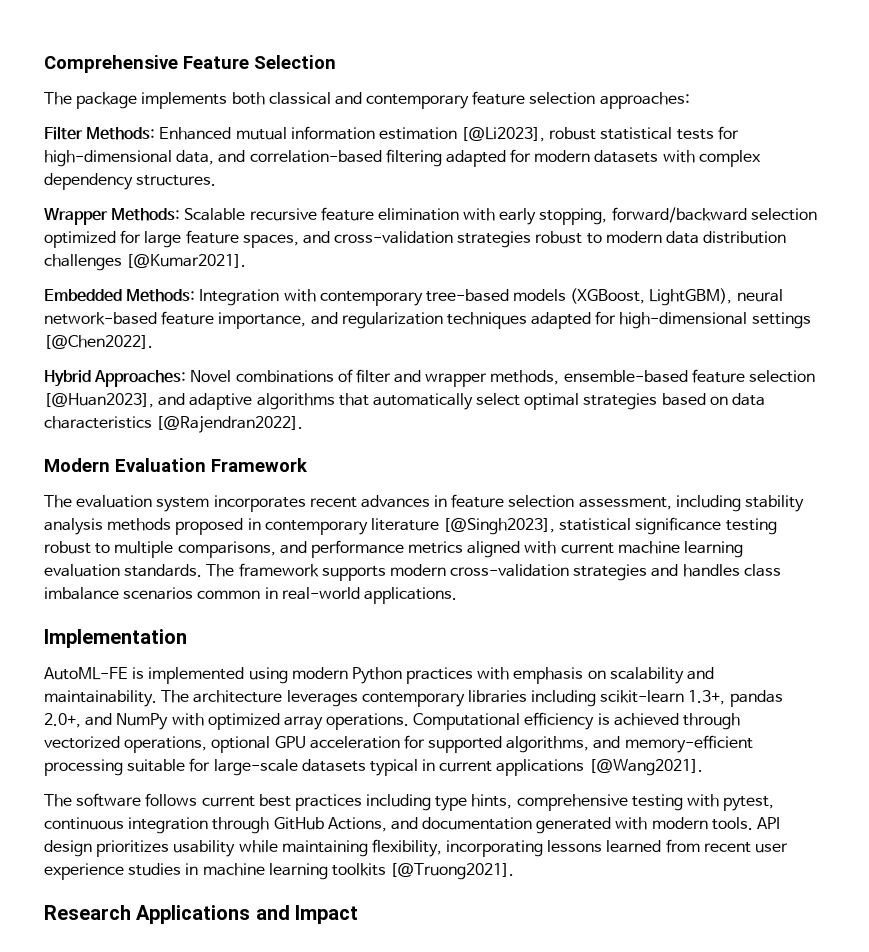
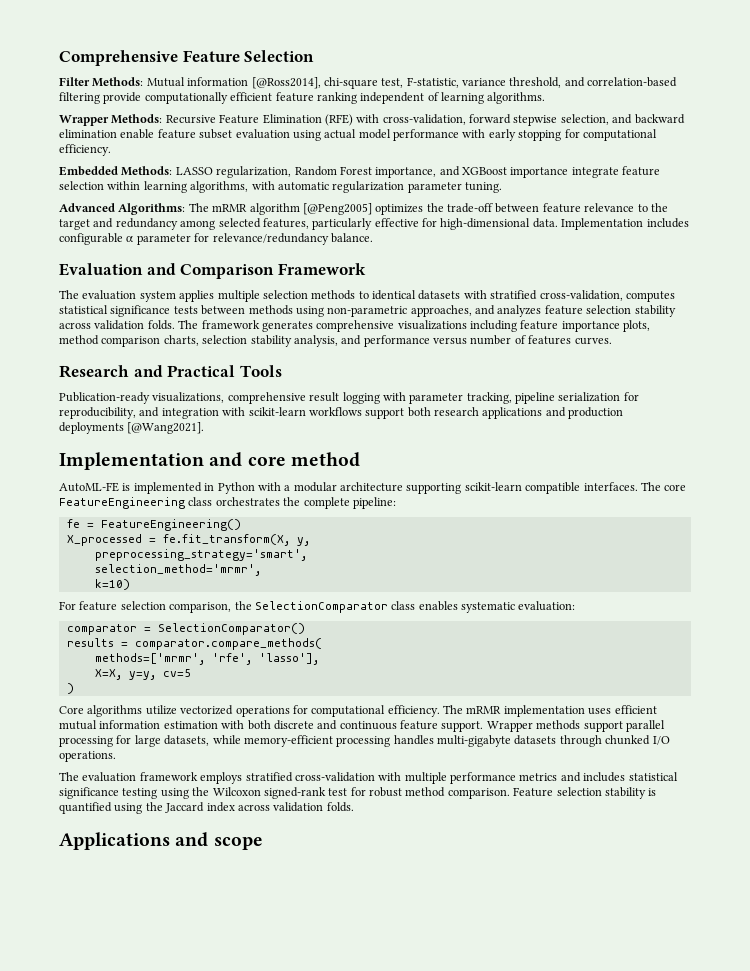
[44,91,690,109] [44,126,739,142] [44,149,761,167] [44,173,217,190] [44,207,817,225] [44,230,787,248] [44,254,247,271] [44,288,783,306] [44,311,811,329] [44,335,153,349] [44,369,816,387] [44,393,766,410] [44,416,304,433] [44,458,308,472] [44,494,805,512] [44,517,777,535] [44,540,744,558] [44,563,781,581] [44,587,457,604] [44,629,187,648] [44,667,715,684] [44,690,783,707] [44,712,741,730] [44,735,753,753] [44,758,703,776] [44,793,775,811] [44,817,781,834] [44,839,789,857] [44,863,515,880] [44,905,131,920] The package implements both classical and contemporary feature selection approaches: // Filter Methods: Enhanced mutual information estimation [@Li2023], robust statistical tests for high-dimensional data, and correlation-based filtering adapted for modern datasets with complex dependency structures. // Wrapper Methods: Scalable recursive feature elimination with early stopping, forward/backward selection optimized for large feature spaces, and cross-validation strategies robust to modern data distribution challenges [@Kumar2021]. // Embedded Methods: Integration with contemporary tree-based models (XGBoost, LightGBM), neural network-based feature importance, and regularization techniques adapted for high-dimensional settings [@Chen2022]. // Hybrid Approaches: Novel combinations of filter and wrapper methods, ensemble-based feature selection [@Huan2023], and adaptive algorithms that automatically select optimal strategies based on data characteristics [@Rajendran2022]. // Modern Evaluation Framework // The evaluation system incorporates recent advances in feature selection assessment, including stability analysis methods proposed in contemporary literature [@Singh2023], statistical significance testing robust to multiple comparisons, and performance metrics aligned with current machine learning evaluation standards. The framework supports modern cross-validation strategies and handles class imbalance scenarios common in real-world applications. // Implementation // AutoML-FE is implemented using modern Python practices with emphasis on scalability and maintainability. The architecture leverages contemporary libraries including scikit-learn 1.3+, pandas 2.0+, and NumPy with optimized array operations. Computational efficiency is achieved through vectorized operations, optional GPU acceleration for supported algorithms, and memory-efficient processing suitable for large-scale datasets typical in current applications [@Wang2021]. // The software follows current best practices including type hints, comprehensive testing with pytest, continuous integration through GitHub Actions, and documentation generated with modern tools. API design prioritizes usability while maintaining flexibility, incorporating lessons learned from recent user experience studies in machine learning toolkits [@Truong2021]. // Research -> [59,77,678,89] [59,92,546,104] [59,114,685,126] [59,129,657,141] [59,144,111,156] [59,166,661,178] [59,181,502,193] [59,203,668,215] [59,218,689,230] [59,233,373,245] [59,263,366,279] [59,290,675,302] [59,305,676,317] [59,320,651,332] [59,335,612,347] [59,365,282,378] [59,392,639,404] [59,407,624,419] [59,422,205,434] [59,452,360,470] [59,482,687,494] [59,497,396,509] [66,519,241,531] [66,534,310,546] [94,549,307,561] [94,564,261,576] [94,579,130,590] [59,601,576,613] [66,623,305,635] [66,638,322,650] [94,653,319,665] [94,669,191,680] [66,683,74,694] [59,705,657,717] [59,720,665,732] [59,735,670,747] [59,751,116,762] [59,772,678,784] [59,787,657,799] [59,802,354,814] Filter Methods: Mutual information [@Ross2014], chi-square test, F-statistic, variance threshold, and correlation-based filtering provide computationally efficient feature ranking independent of learning algorithms. // Wrapper Methods: Recursive Feature Elimination (RFE) with cross-validation, forward stepwise selection, and backward elimination enable feature subset evaluation using actual model performance with early stopping for computational efficiency. // Embedded Methods: LASSO regularization, Random Forest importance, and XGBoost importance integrate feature selection within learning algorithms, with automatic regularization parameter tuning. // Advanced Algorithms: The mRMR algorithm [@Peng2005] optimizes the trade-off between feature relevance to the target and redundancy among selected features, particularly effective for high-dimensional data. Implementation includes configurable α parameter for relevance/redundancy balance. // Evaluation and Comparison Framework // The evaluation system applies multiple selection methods to identical datasets with stratified cross-validation, computes statistical significance tests between methods using non-parametric approaches, and analyzes feature selection stability across validation folds. The framework generates comprehensive visualizations including feature importance plots, method comparison charts, selection stability analysis, and performance versus number of features curves. // Research and Practical Tools // Publication-ready visualizations, comprehensive result logging with parameter tracking, pipeline serialization for reproducibility, and integration with scikit-learn workflows support both research applications and production deployments [@Wang2021]. // Implementation and core method // AutoML-FE is implemented in Python with a modular architecture supporting scikit-learn compatible interfaces. The core FeatureEngineering class orchestrates the complete pipeline: // fe = FeatureEngineering() // X_processed = fe.fit_transform(X, y, // preprocessing_strategy='smart', // selection_method='mrmr', // k=10) // For feature selection comparison, the SelectionComparator class enables systematic evaluation: // comparator = SelectionComparator() // results = comparator.compare_methods( // methods=['mrmr', 'rfe', 'lasso'], // X=X, y=y, cv=5 // ) // Core algorithms utilize vectorized operations for computational efficiency. The mRMR implementation uses efficient mutual information estimation with both discrete and continuous feature support. Wrapper methods support parallel processing for large datasets, while memory-efficient processing handles multi-gigabyte datasets through chunked I/O operations. // The evaluation framework employs stratified cross-validation with multiple performance metrics and includes statistical significance testing using the Wilcoxon signed-rank test for robust method comparison. Feature selection stability is quantified using the Jaccard index across validation folds. //
[295,905,359,924] Impact -> [213,836,263,850] scope

